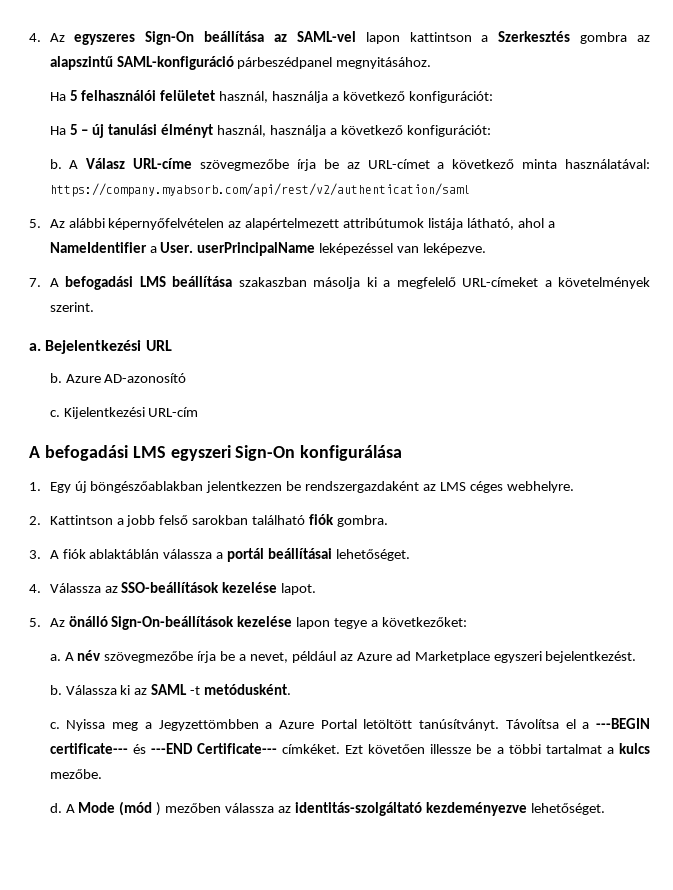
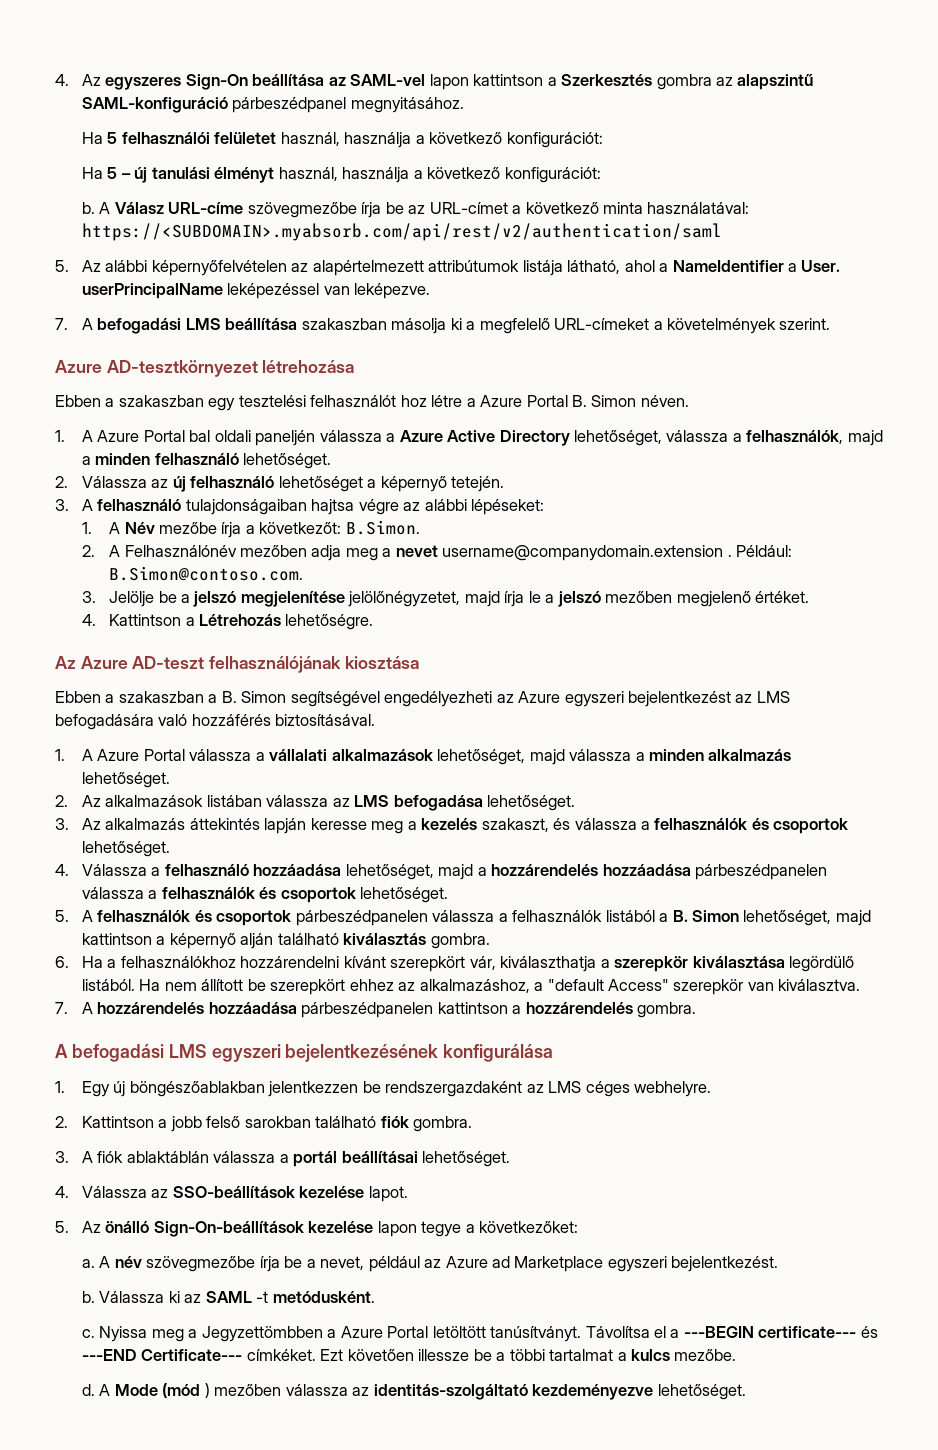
[49,183,470,197] https://company.myabsorb.com/api/rest/v2/authentication/saml -> [82,223,723,241] https://<SUBDOMAIN>.myabsorb.com/api/rest/v2/authentication/saml
[29,340,172,354] [49,373,187,383] [49,407,199,419] a. Bejelentkezési URL // b. Azure AD-azonosító // c. Kijelentkezési URL-cím -> [55,360,355,377] [55,395,689,411] [55,430,883,446] [82,453,332,469] [55,476,505,492] [55,499,545,515] [82,520,420,538] [82,545,793,561] [109,566,304,581] [82,591,809,607] [82,614,374,630] [55,656,419,673] [55,691,790,707] [55,714,376,730] [55,749,792,765] [82,772,171,788] [55,795,576,811] [55,818,849,834] [82,841,171,857] [55,864,828,880] [82,887,449,903] [55,910,871,926] [82,933,490,949] [55,956,855,972] [82,979,861,995] [55,1002,697,1018] Azure AD-tesztkörnyezet létrehozása // Ebben a szakaszban egy tesztelési felhasználót hoz létre a Azure Portal B. Simon néven. // 1. A Azure Portal bal oldali paneljén válassza a Azure Active Directory lehetőséget, válassza a felhasználók, majd a minden felhasználó lehetőséget. // 2. Válassza az új felhasználó lehetőséget a képernyő tetején. // 3. A felhasználó tulajdonságaiban hajtsa végre az alábbi lépéseket: // 1. A Név mezőbe írja a következőt: B.Simon. // 2. A Felhasználónév mezőben adja meg a nevet username@companydomain.extension . Például: B.Simon@contoso.com. // 3. Jelölje be a jelszó megjelenítése jelölőnégyzetet, majd írja le a jelszó mezőben megjelenő értéket. // 4. Kattintson a Létrehozás lehetőségre. // Az Azure AD-teszt felhasználójának kiosztása // Ebben a szakaszban a B. Simon segítségével engedélyezheti az Azure egyszeri bejelentkezést az LMS befogadására való hozzáférés biztosításával. // 1. A Azure Portal válassza a vállalati alkalmazások lehetőséget, majd válassza a minden alkalmazás lehetőséget. // 2. Az alkalmazások listában válassza az LMS befogadása lehetőséget. // 3. Az alkalmazás áttekintés lapján keresse meg a kezelés szakaszt, és válassza a felhasználók és csoportok lehetőséget. // 4. Válassza a felhasználó hozzáadása lehetőséget, majd a hozzárendelés hozzáadása párbeszédpanelen válassza a felhasználók és csoportok lehetőséget. // 5. A felhasználók és csoportok párbeszédpanelen válassza a felhasználók listából a B. Simon lehetőséget, majd kattintson a képernyő alján található kiválasztás gombra. // 6. Ha a felhasználókhoz hozzárendelni kívánt szerepkört vár, kiválaszthatja a szerepkör kiválasztása legördülő listából. Ha nem állított be szerepkört ehhez az alkalmazáshoz, a "default Access" szerepkör van kiválasztva. // 7. A hozzárendelés hozzáadása párbeszédpanelen kattintson a hozzárendelés gombra.
[235,445,296,461] Sign-On -> [285,1044,439,1062] bejelentkezésének

